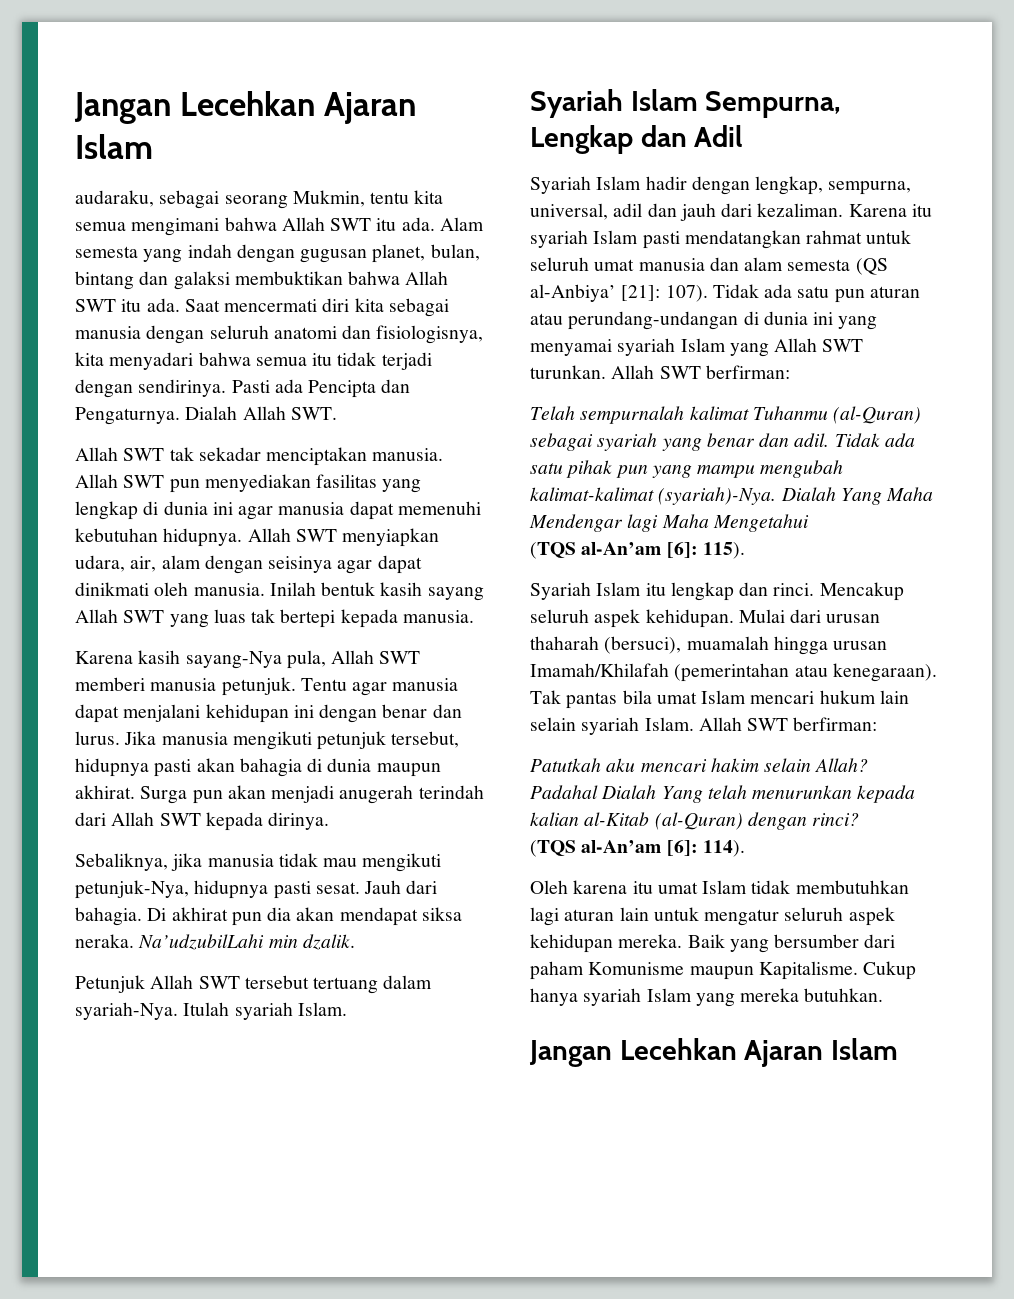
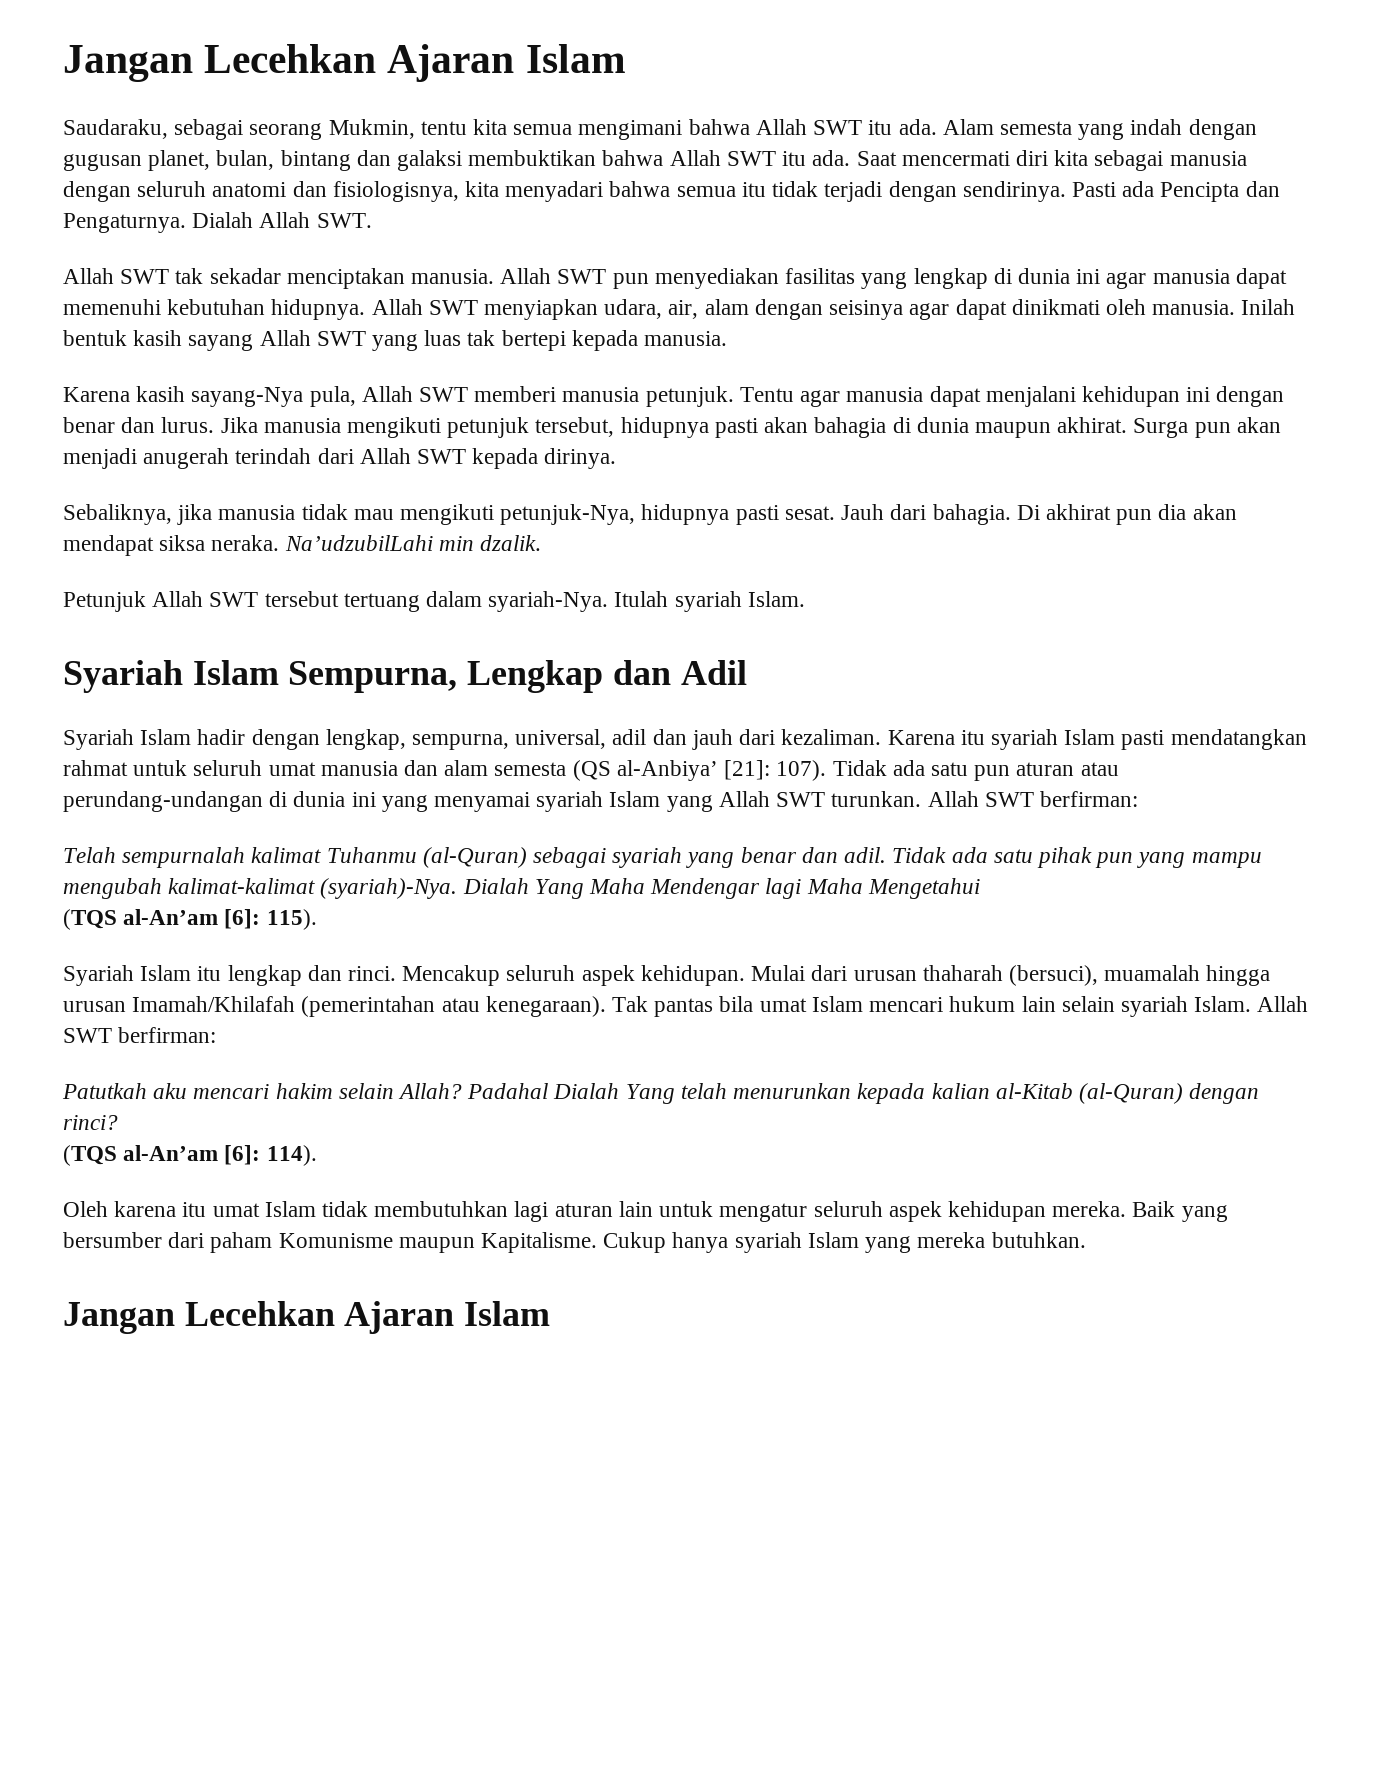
[75,190,154,207] audaraku, -> [63,119,168,139] Saudaraku,

